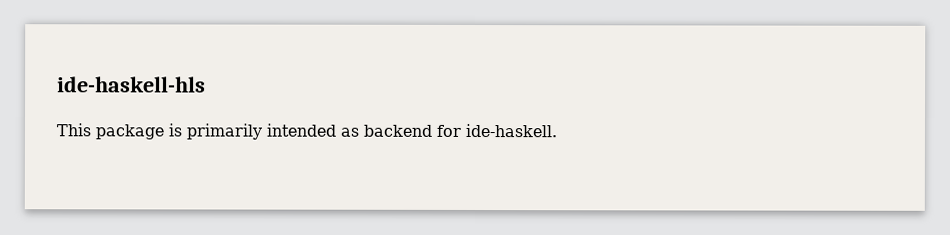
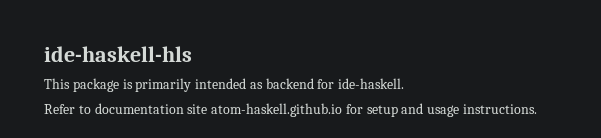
(557, 130) none -> [44,103,538,117] // Refer to documentation site atom-haskell.github.io for setup and usage instructions.

